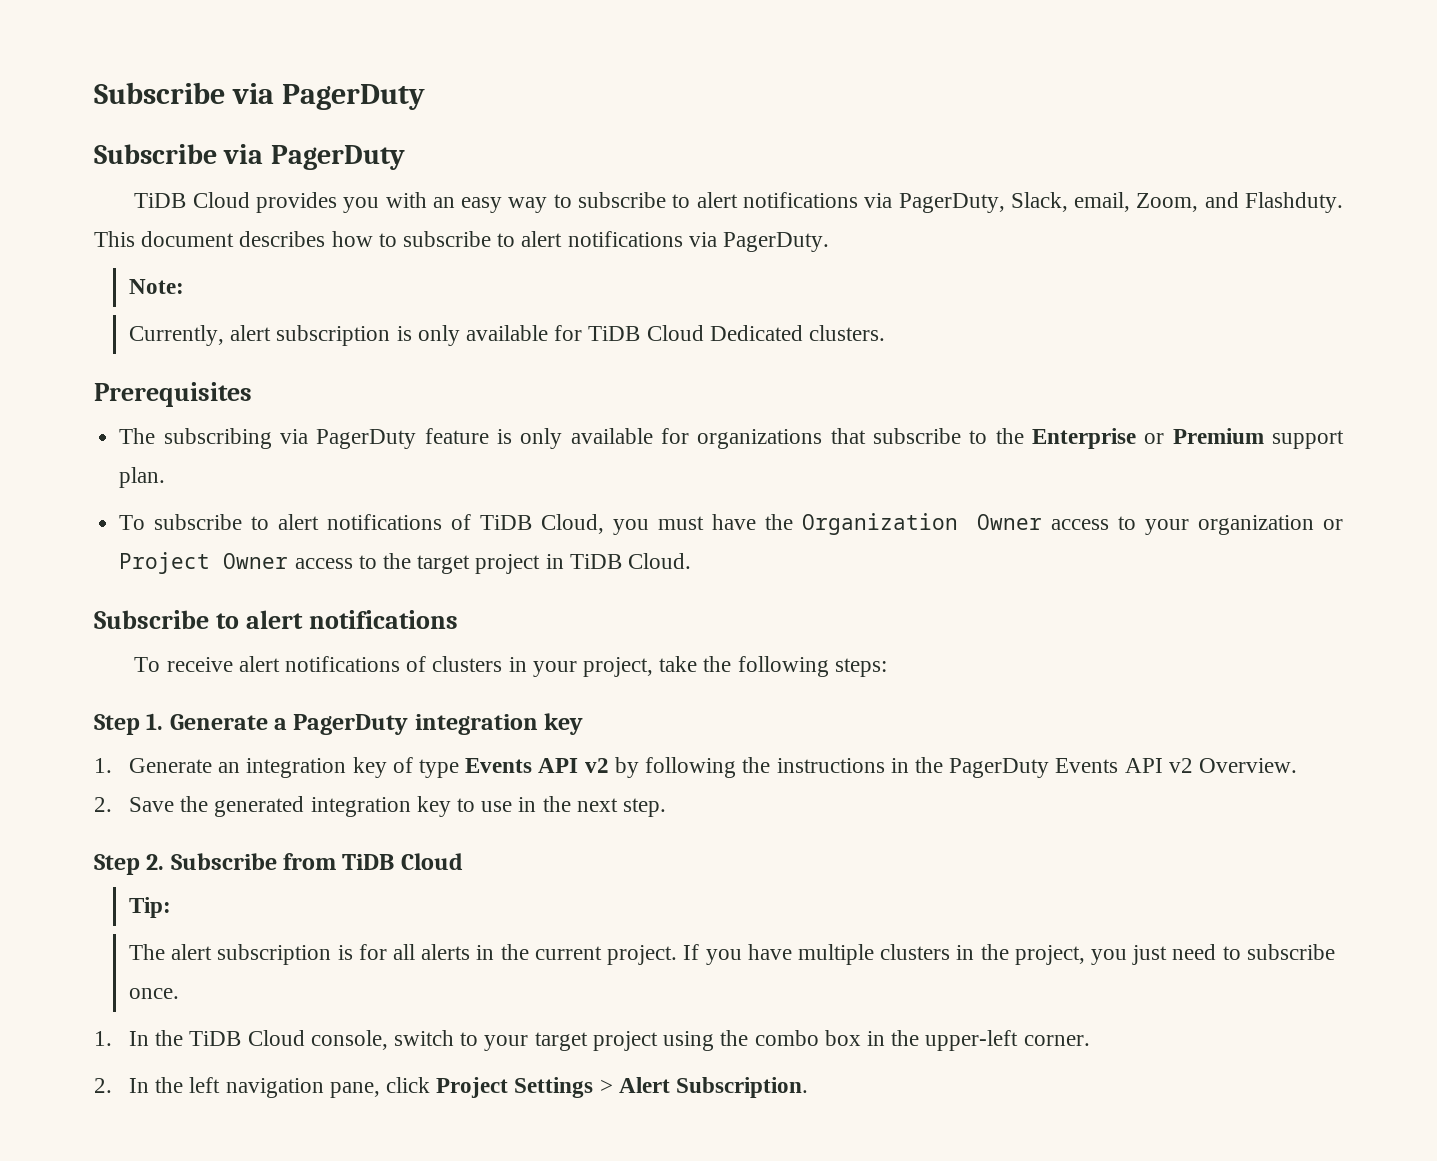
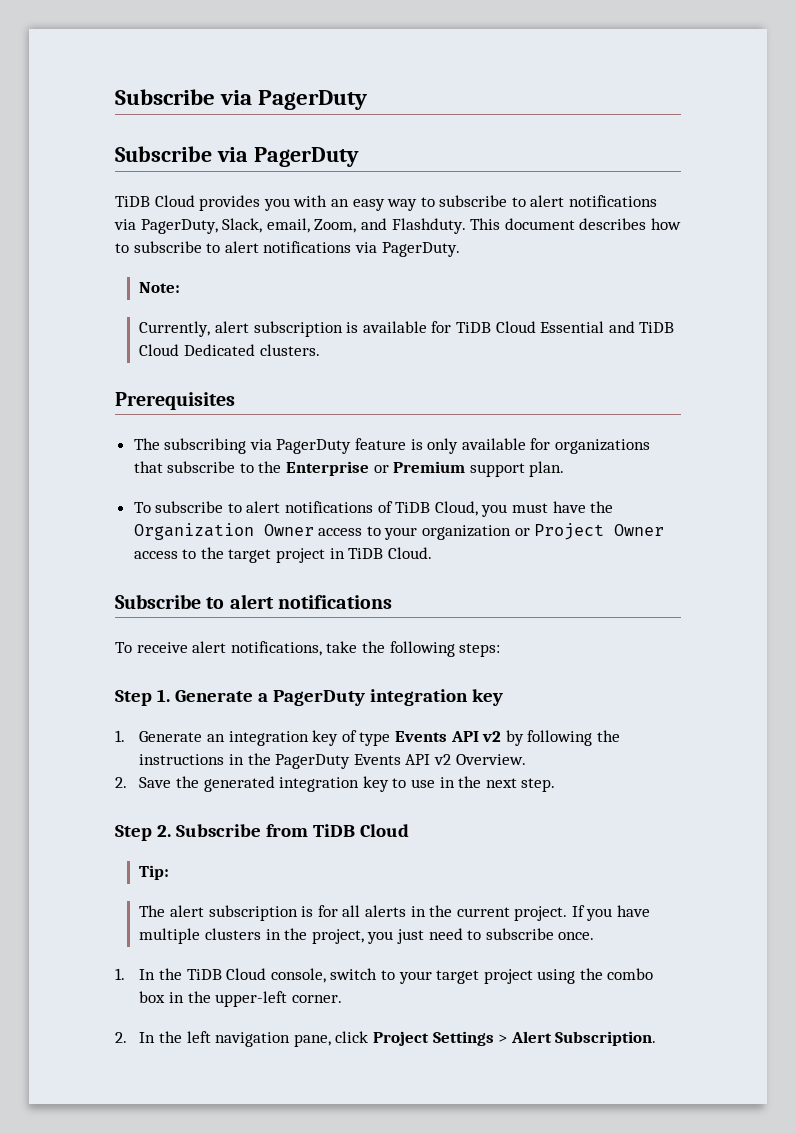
[417,325,460,346] only -> (359, 327) none
(704, 333) none -> [540,321,675,333] [139,344,180,356] Essential and TiDB Cloud
[284,656,654,677] notifications of clusters in your project, -> [230,641,322,656] notifications,

